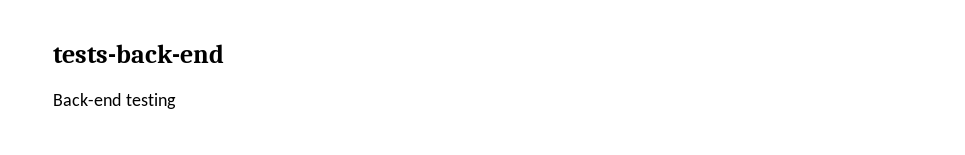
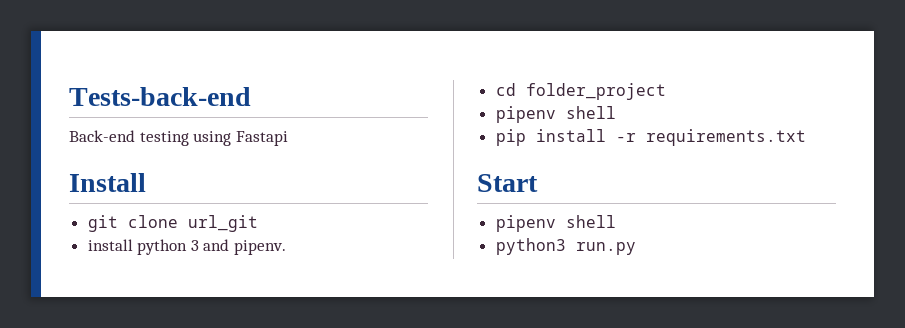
[53,44,224,63] tests-back-end -> [69,87,251,106] Tests-back-end
(176, 101) none -> [193,131,288,146] [69,173,146,192] [87,215,258,232] [87,239,287,255] [495,83,666,100] [495,106,616,123] [495,129,806,146] [477,174,538,192] [495,215,616,232] [495,238,636,255] using Fastapi // Install // git clone url_git // install python 3 and pipenv. // cd folder_project // pipenv shell // pip install -r requirements.txt // Start // pipenv shell // python3 run.py

